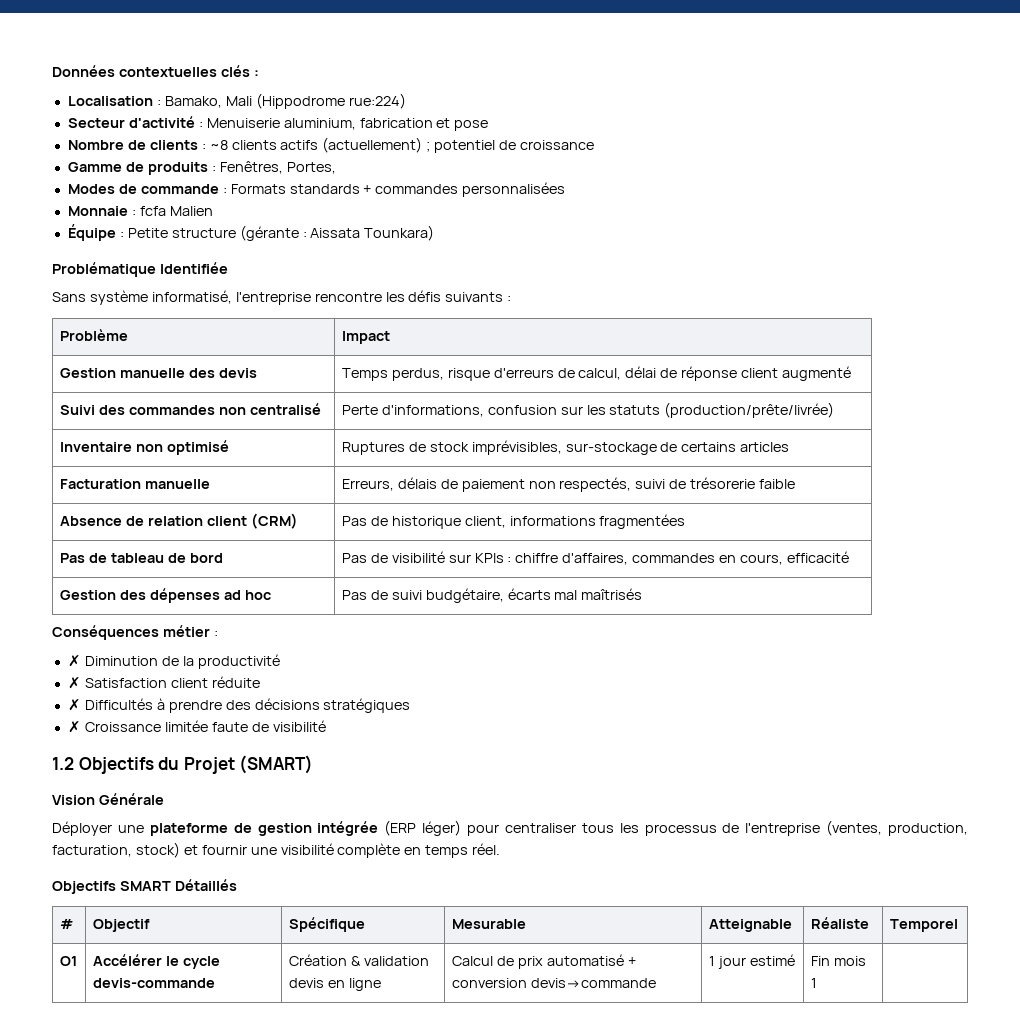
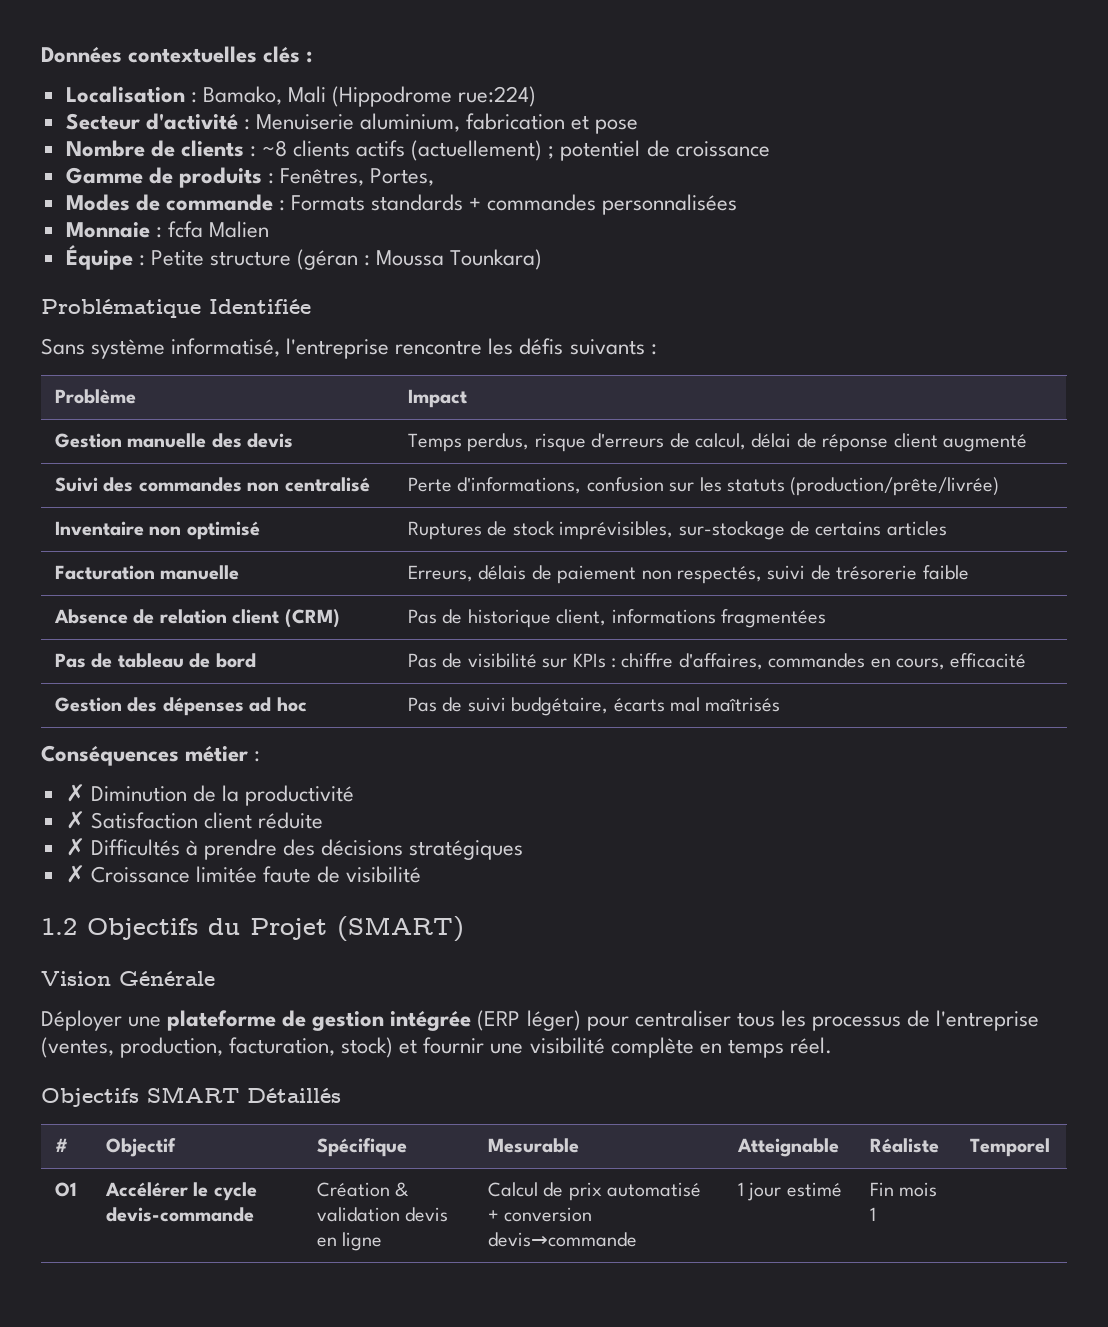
[239,225,361,241] (gérante : Aissata -> [297,249,445,270] (géran : Moussa

